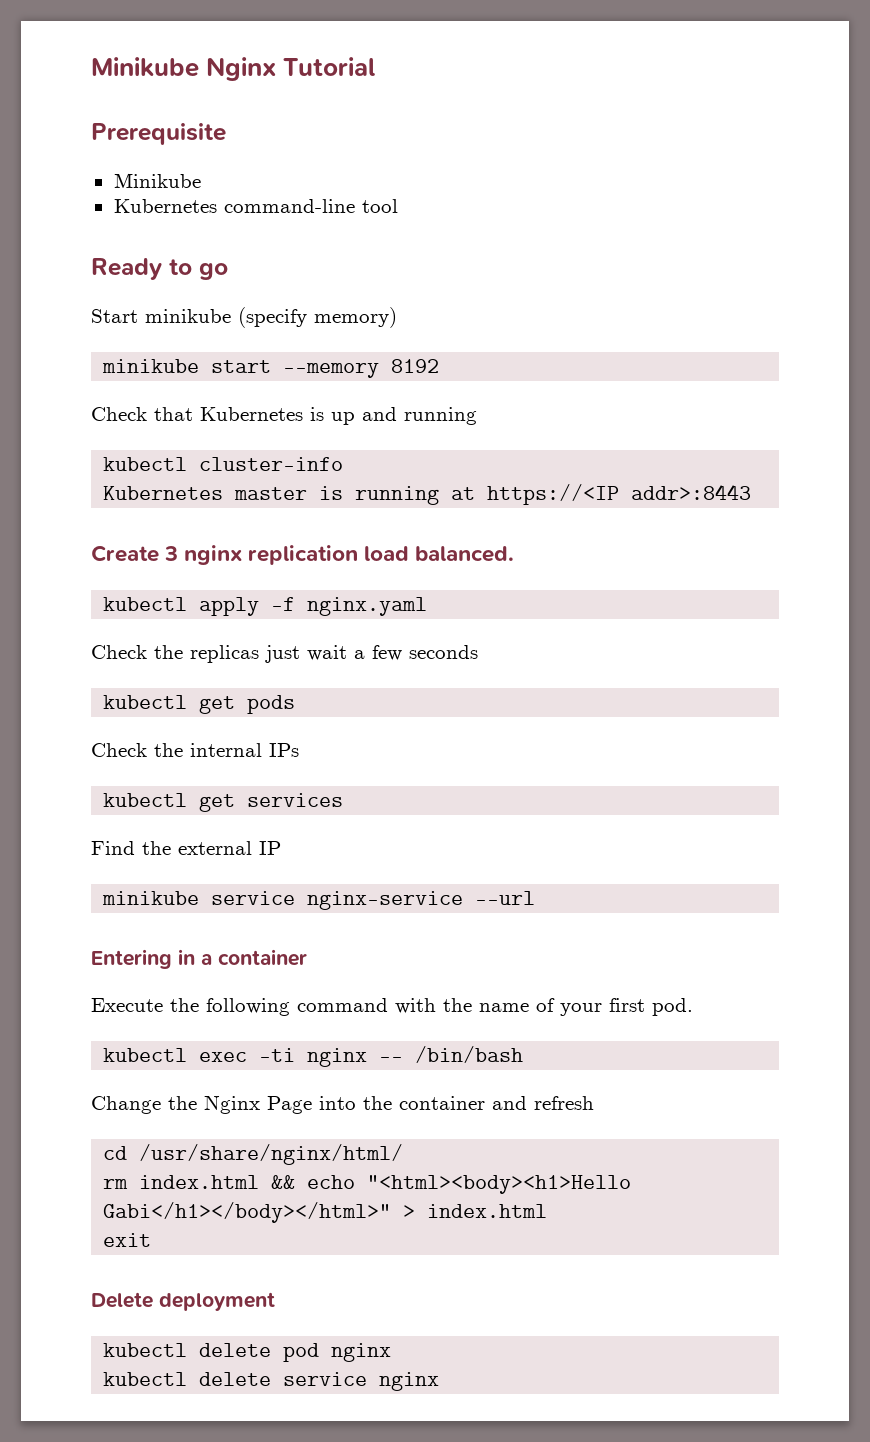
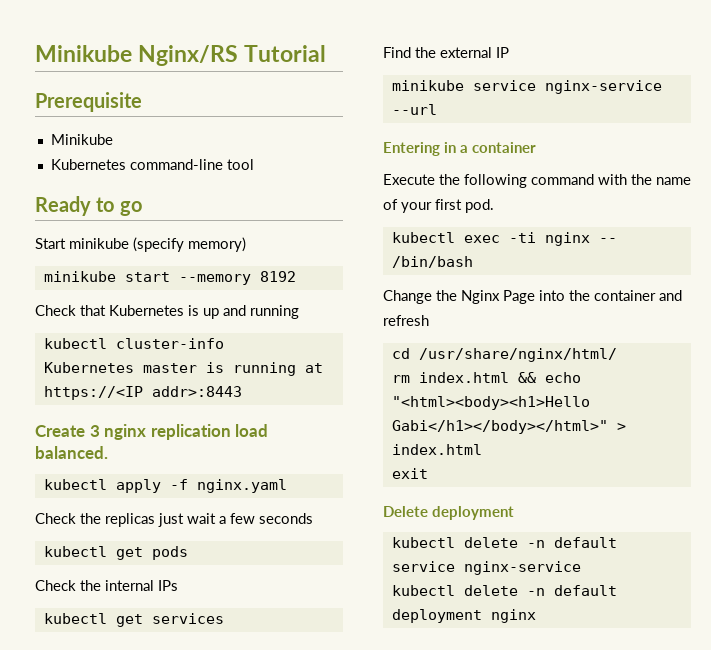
[91,57,277,81] Minikube Nginx -> [35,45,239,66] Minikube Nginx/RS
[283,1343,392,1362] [103,1372,368,1386] pod nginx // kubectl delete service -> [526,537,617,548] [391,561,581,575] [391,585,617,596] [391,609,482,623] -n default service nginx-service // kubectl delete -n default deployment

